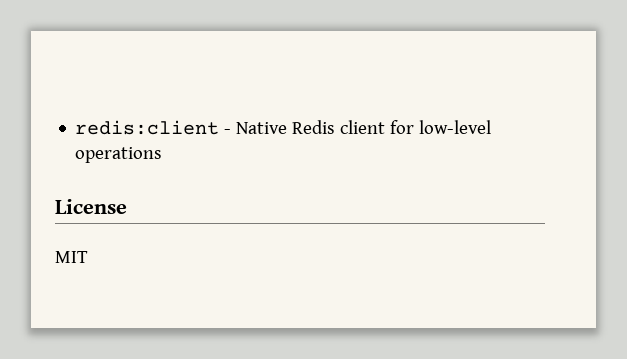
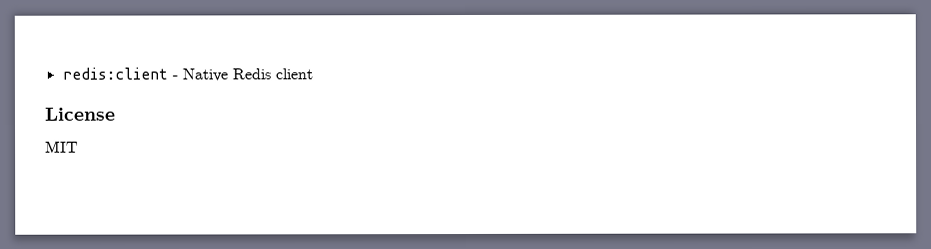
[390,120,492,134] [75,147,163,163] for low-level operations -> (313, 74) none

